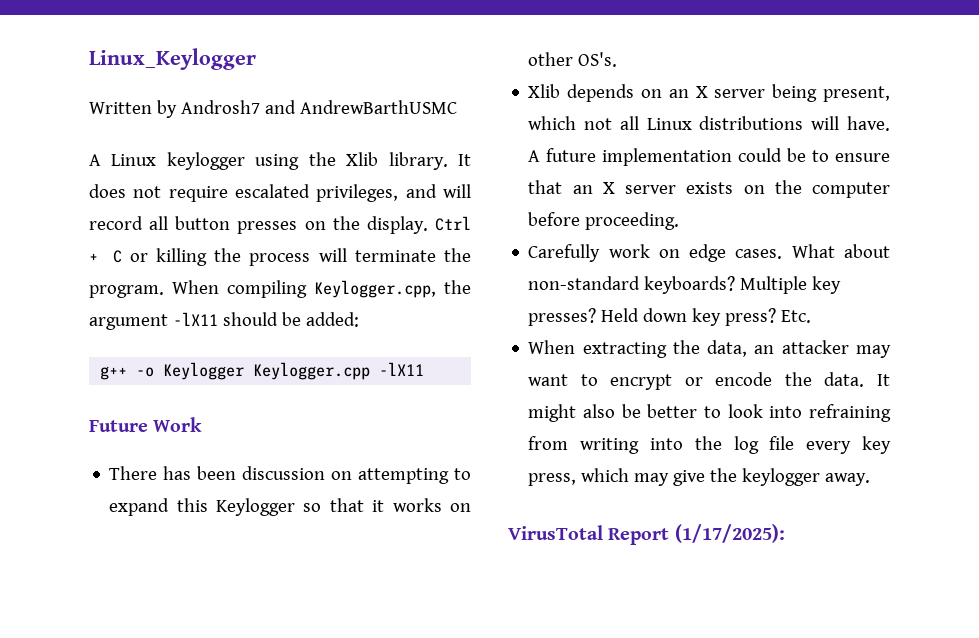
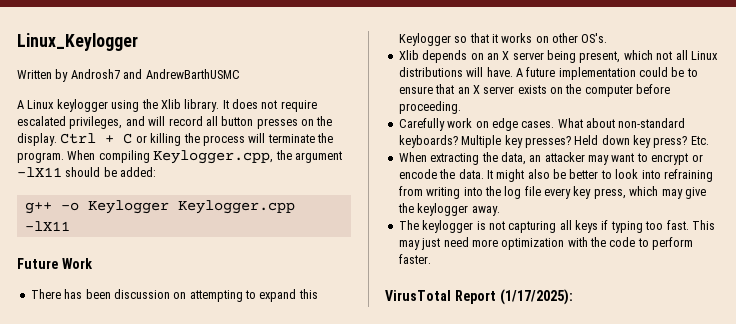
(871, 479) none -> [398,220,715,233] [398,237,694,250] [398,254,431,264] // The keylogger is not capturing all keys if typing too fast. This may just need more optimization with the code to perform faster.

